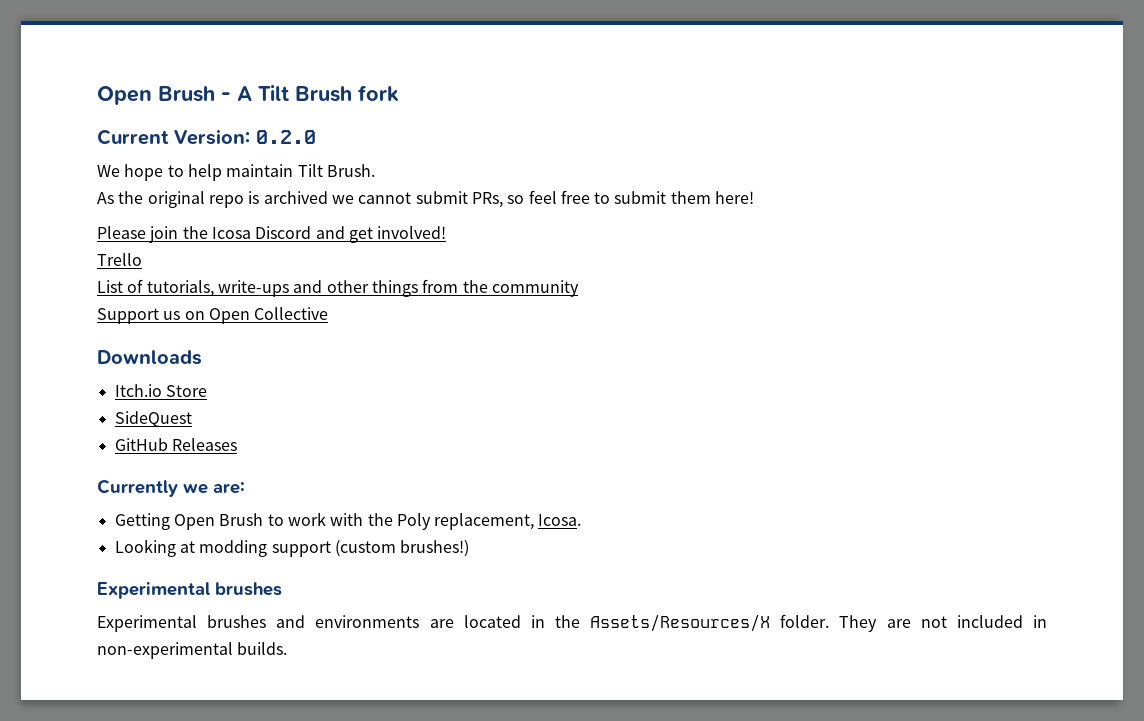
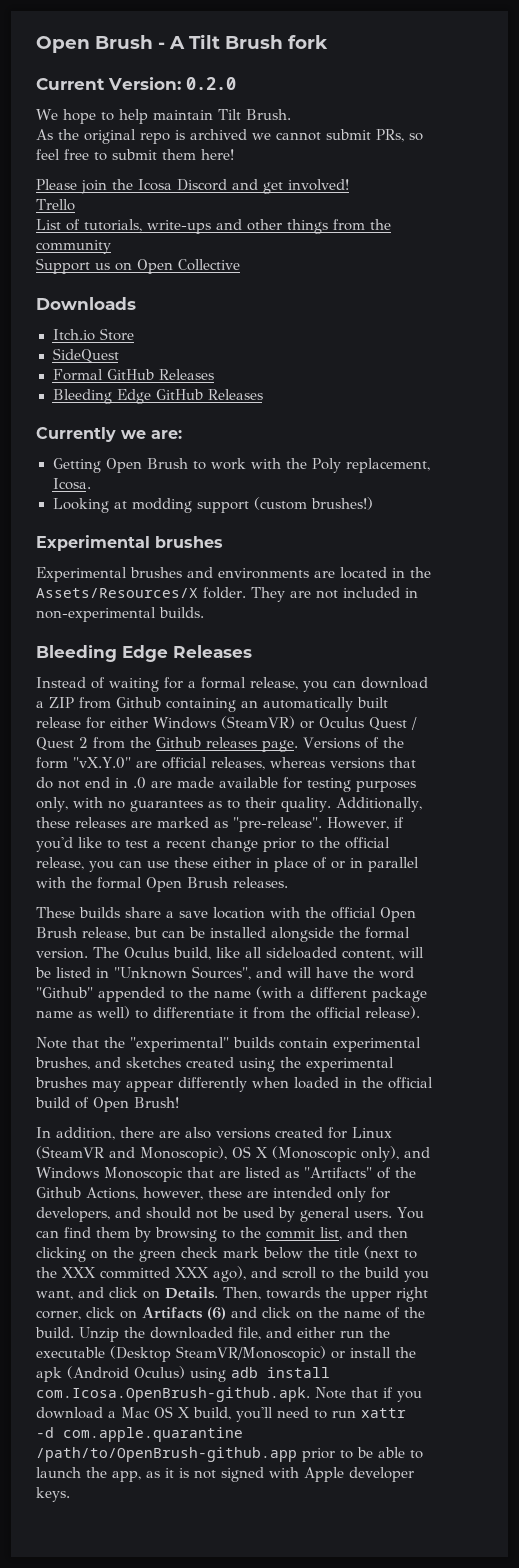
(192, 419) none -> [52,369,214,381] [52,389,151,404] Formal GitHub Releases // Bleeding Edge
(288, 648) none -> [36,645,252,662] [36,677,428,692] [36,697,388,712] [36,716,417,731] [36,737,404,752] [36,757,416,770] [36,777,416,792] [36,797,422,812] [36,817,404,832] [36,837,390,852] [36,857,419,872] [36,877,288,892] [36,907,416,922] [36,927,410,942] [36,947,424,960] [35,966,414,980] [36,986,427,1002] [36,1006,420,1019] [36,1037,421,1052] [35,1057,394,1072] [35,1077,433,1092] [35,1097,179,1112] [36,1127,392,1140] [36,1146,430,1162] [36,1167,416,1182] [36,1187,390,1202] [36,1207,424,1222] [36,1227,408,1242] [36,1246,417,1262] [36,1266,429,1282] [36,1287,428,1302] [36,1307,425,1320] [35,1327,390,1342] [36,1346,416,1362] [36,1366,330,1382] [36,1387,422,1402] [36,1406,406,1422] [36,1427,243,1442] [36,1447,423,1462] [36,1467,414,1482] [36,1487,70,1502] // Bleeding Edge Releases // Instead of waiting for a formal release, you can download a ZIP from Github containing an automatically built release for either Windows (SteamVR) or Oculus Quest / Quest 2 from the Github releases page. Versions of the form "vX.Y.0" are official releases, whereas versions that do not end in .0 are made available for testing purposes only, with no guarantees as to their quality. Additionally, these releases are marked as "pre-release". However, if you'd like to test a recent change prior to the official release, you can use these either in place of or in parallel with the formal Open Brush releases. // These builds share a save location with the official Open Brush release, but can be installed alongside the formal version. The Oculus build, like all sideloaded content, will be listed in "Unknown Sources", and will have the word "Github" appended to the name (with a different package name as well) to differentiate it from the official release). // Note that the "experimental" builds contain experimental brushes, and sketches created using the experimental brushes may appear differently when loaded in the official build of Open Brush! // In addition, there are also versions created for Linux (SteamVR and Monoscopic), OS X (Monoscopic only), and Windows Monoscopic that are listed as "Artifacts" of the Github Actions, however, these are intended only for developers, and should not be used by general users. You can find them by browsing to the commit list, and then clicking on the green check mark below the title (next to the XXX committed XXX ago), and scroll to the build you want, and click on Details. Then, towards the upper right corner, click on Artifacts (6) and click on the name of the build. Unzip the downloaded file, and either run the executable (Desktop SteamVR/Monoscopic) or install the apk (Android Oculus) using adb install com.Icosa.OpenBrush-github.apk. Note that if you download a Mac OS X build, you'll need to run xattr -d com.apple.quarantine /path/to/OpenBrush-github.app prior to be able to launch the app, as it is not signed with Apple developer keys.

